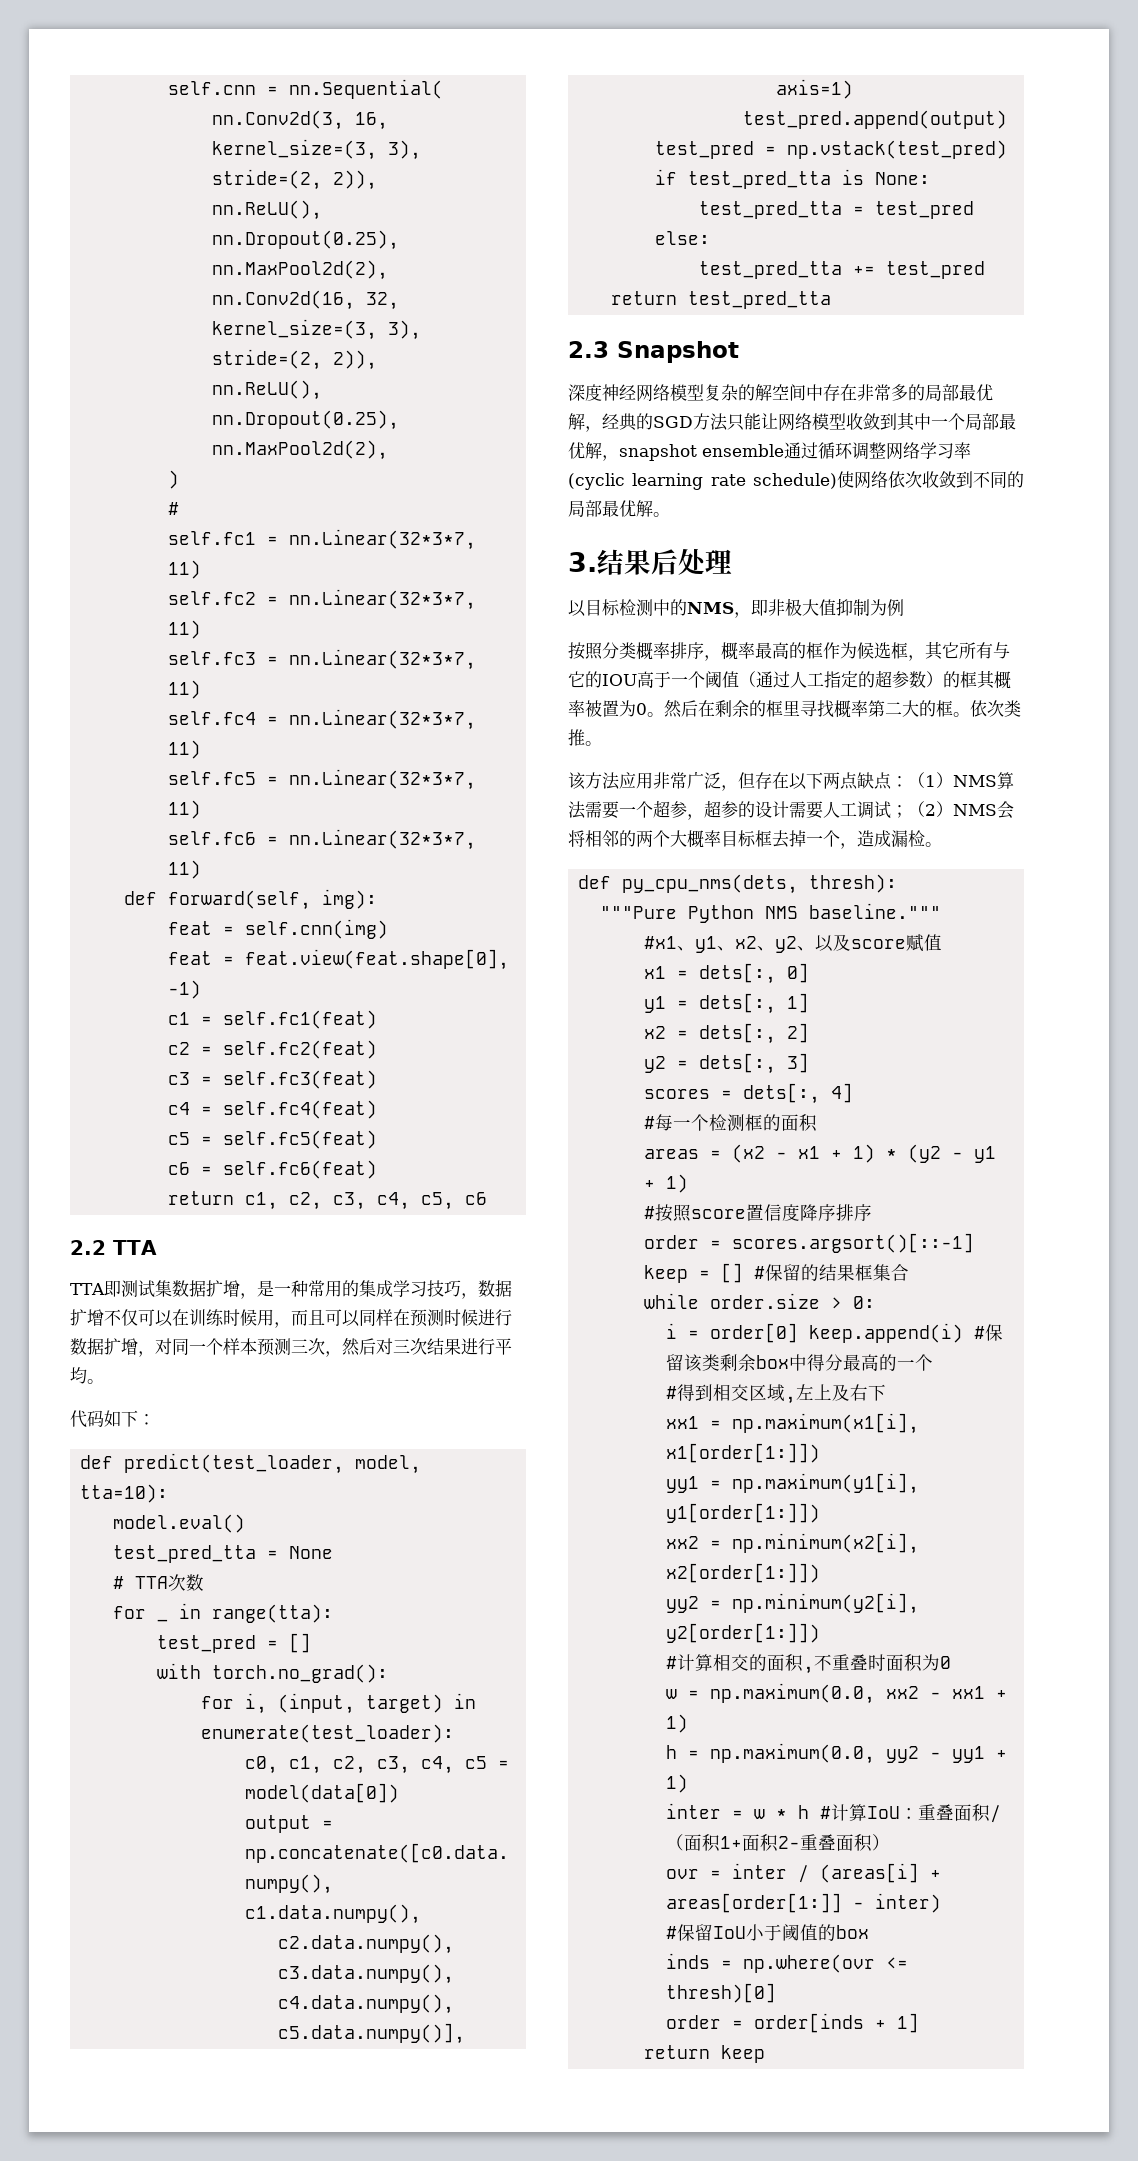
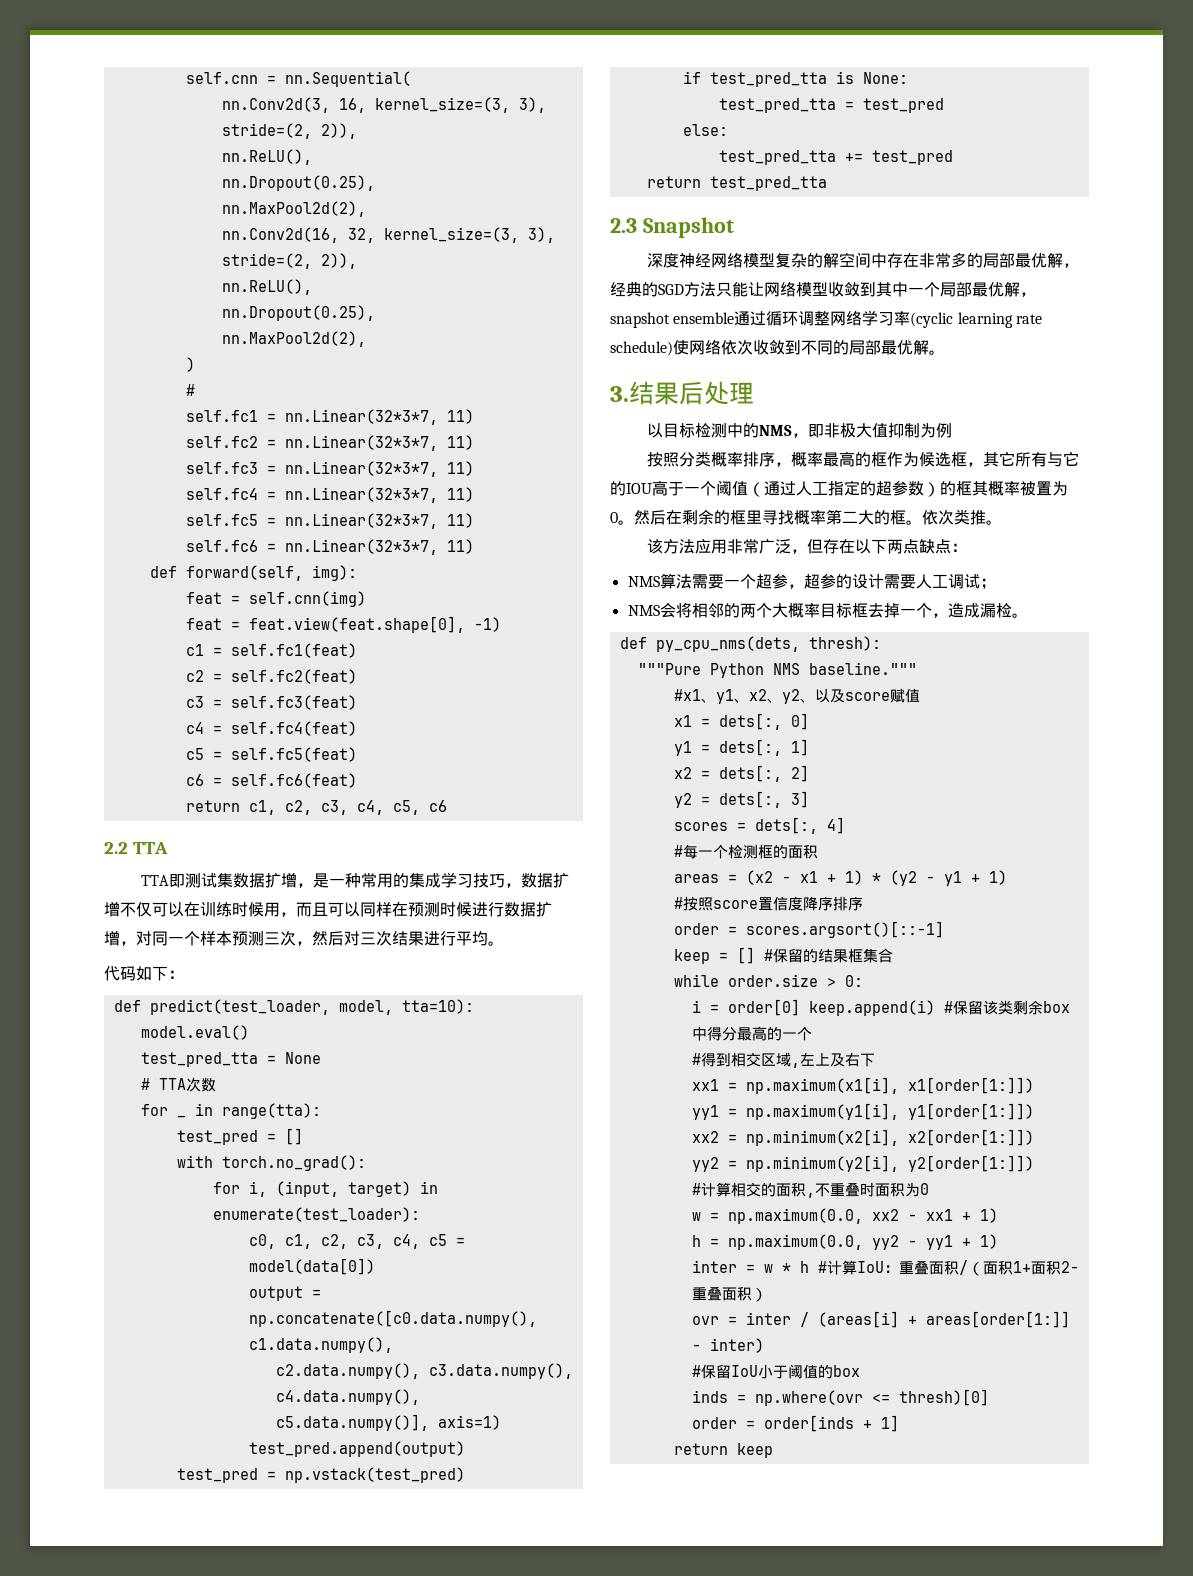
[908,772,953,788] （1） -> (967, 547) //
[908,801,953,817] （2） -> (996, 584) //

